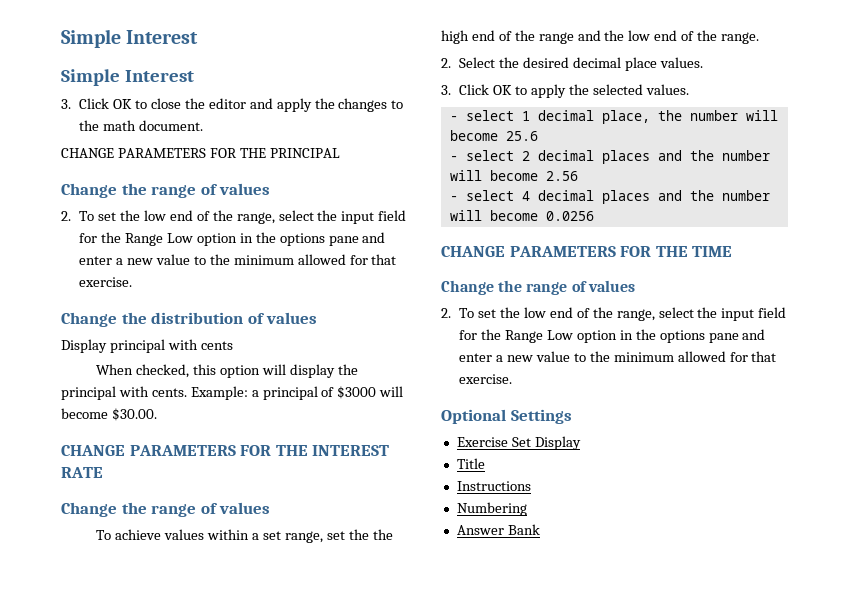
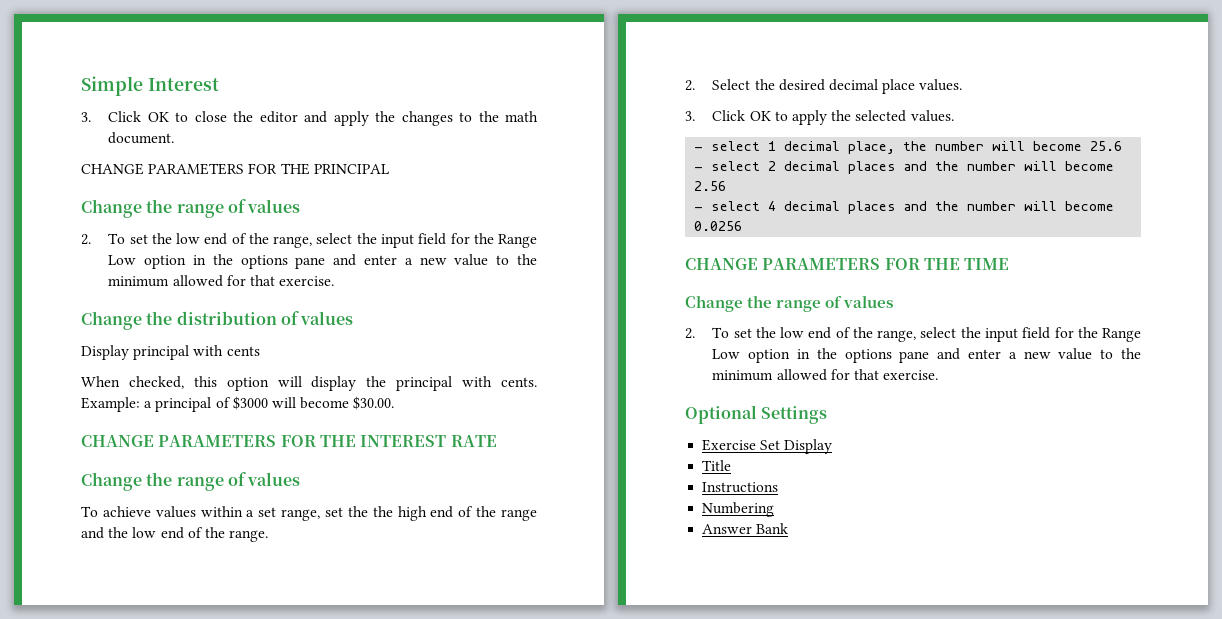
[61,29,199,48] [61,69,194,86] Simple Interest // Simple Interest -> [81,76,219,96] Simple Interest

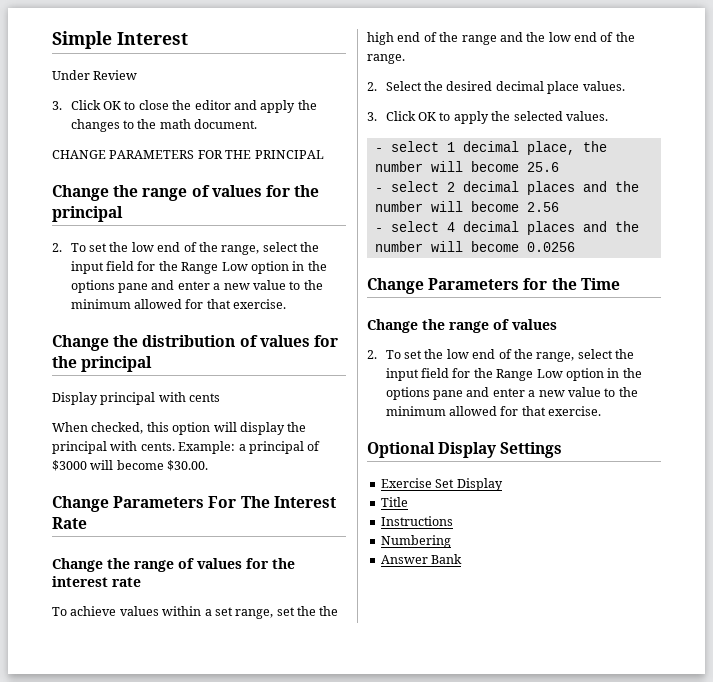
(219, 84) none -> [52,70,138,80] // Under Review
(301, 206) none -> [265,185,320,197] [52,206,123,222] for the principal
(354, 318) none -> [313,335,338,347] [52,356,153,372] for the principal
[81,435,497,447] [81,472,301,491] CHANGE PARAMETERS FOR THE INTEREST RATE // Change the range of values -> [52,496,336,512] [52,517,87,529] [52,558,295,572] [52,576,141,587] Change Parameters For The Interest Rate // Change the range of values for the interest rate
[685,258,1010,270] CHANGE PARAMETERS FOR THE TIME -> [367,278,620,294] Change Parameters for the Time
(757, 414) none -> [438,442,497,458] Display

